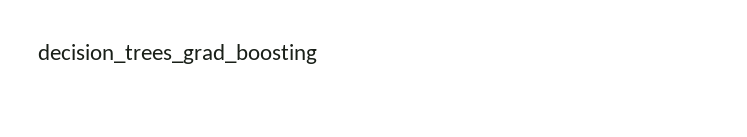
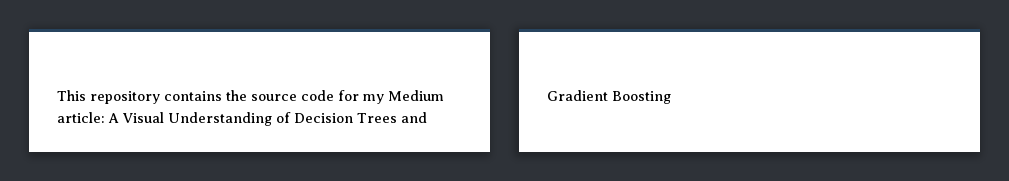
[38,44,317,64] decision_trees_grad_boosting -> [57,90,444,104] [57,112,427,126] [547,90,671,104] This repository contains the source code for my Medium article: A Visual Understanding of Decision Trees and Gradient Boosting

